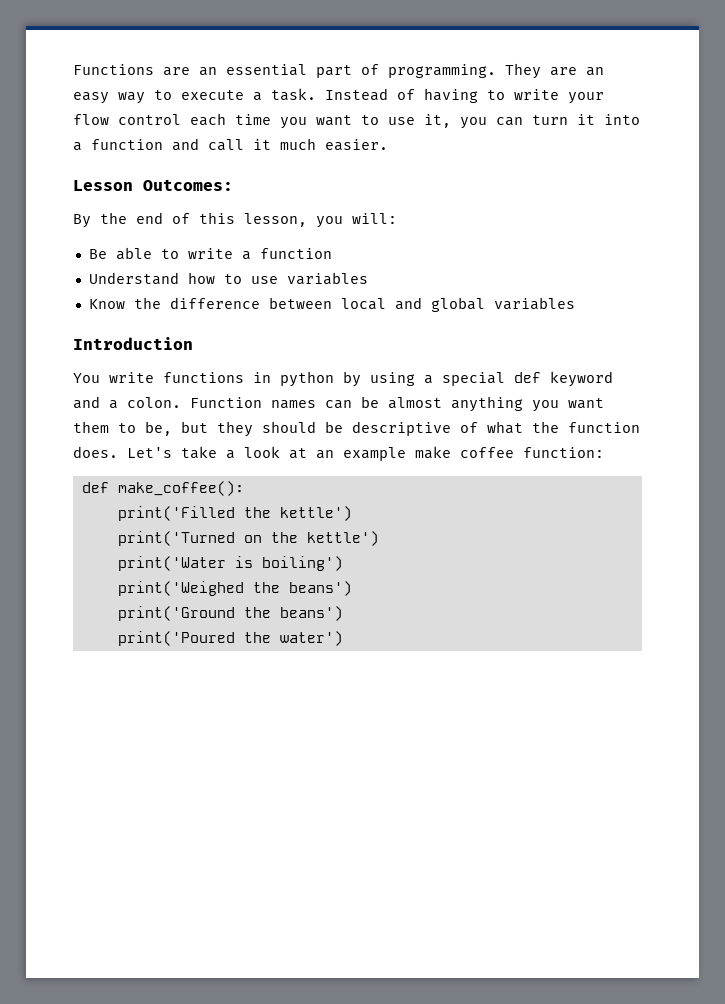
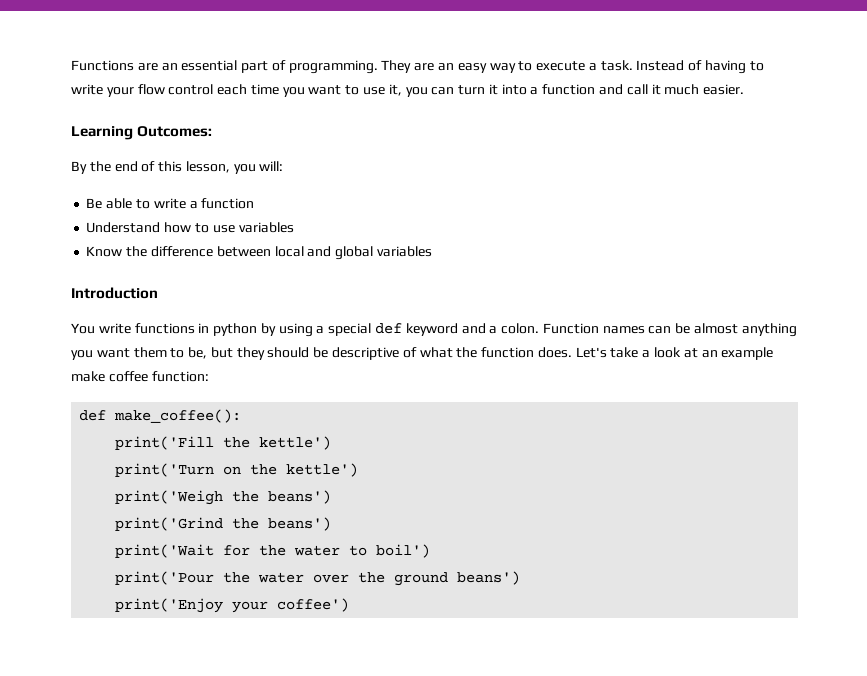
[73,180,133,191] Lesson -> [71,126,133,140] Learning
[117,506,352,521] [117,531,235,546] print('Filled the kettle') // print('Turned -> [115,436,332,450] [115,463,215,477] print('Fill the kettle') // print('Turn
[117,556,343,571] [117,581,352,596] [117,606,343,621] [117,631,343,646] print('Water is boiling') // print('Weighed the beans') // print('Ground the beans') // print('Poured the water') -> [115,490,332,505] [115,517,332,531] [115,544,431,558] [115,571,521,586] [115,598,350,613] print('Weigh the beans') // print('Grind the beans') // print('Wait for the water to boil') // print('Pour the water over the ground beans') // print('Enjoy your coffee')

